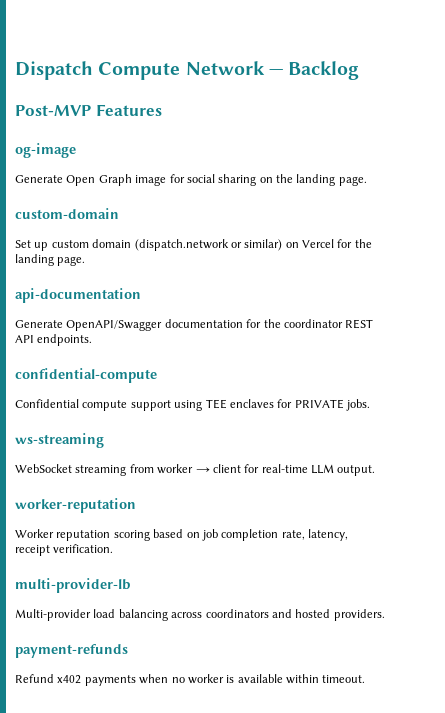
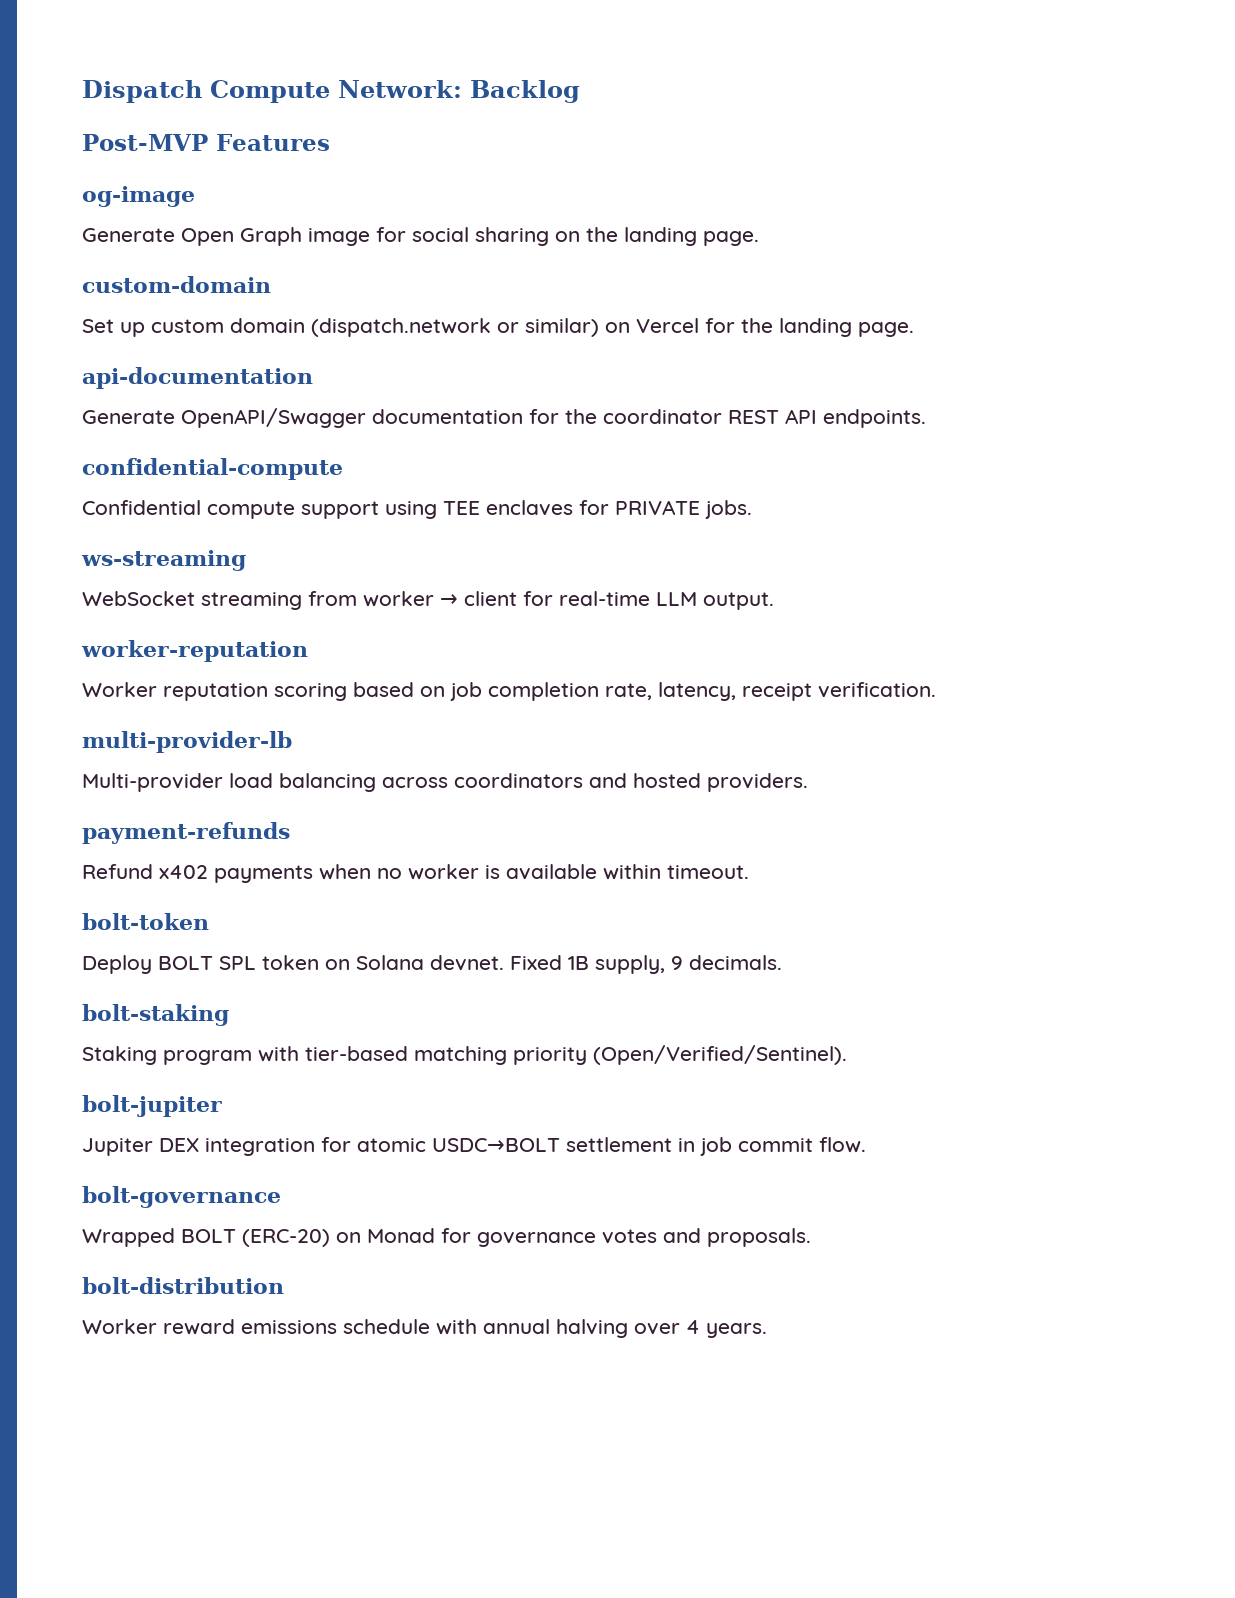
[185,61,283,75] Network — -> [338,80,462,98] Network:
(366, 679) none -> [82,913,209,930] [82,955,782,974] [82,1004,229,1026] [82,1045,847,1065] [82,1095,222,1117] [82,1137,866,1156] [82,1186,281,1208] [82,1228,811,1247] [82,1277,284,1294] [82,1319,767,1338] // bolt-token // Deploy BOLT SPL token on Solana devnet. Fixed 1B supply, 9 decimals. // bolt-staking // Staking program with tier-based matching priority (Open/Verified/Sentinel). // bolt-jupiter // Jupiter DEX integration for atomic USDC→BOLT settlement in job commit flow. // bolt-governance // Wrapped BOLT (ERC-20) on Monad for governance votes and proposals. // bolt-distribution // Worker reward emissions schedule with annual halving over 4 years.

